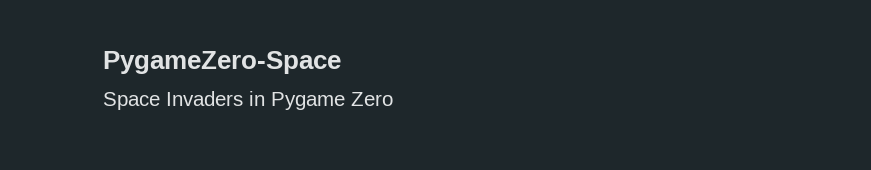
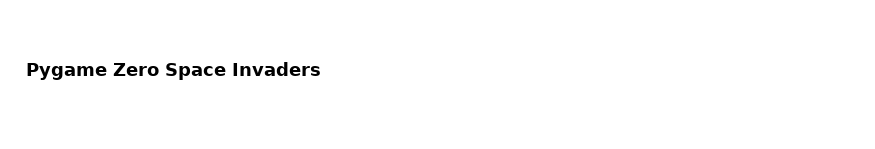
[103,51,341,74] [103,91,393,110] PygameZero-Space // Space Invaders in Pygame Zero -> [26,62,321,80] Pygame Zero Space Invaders

